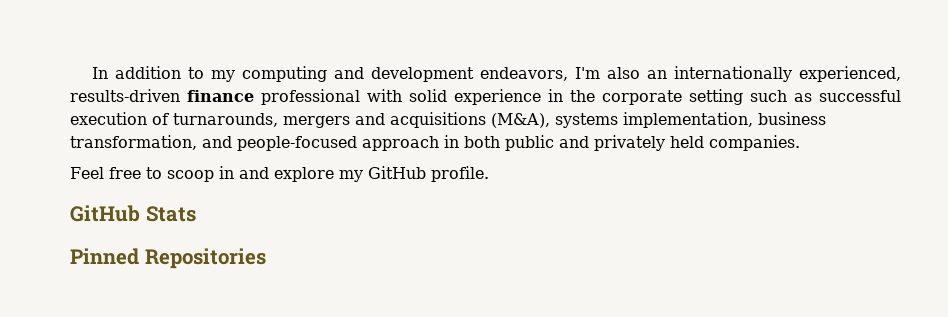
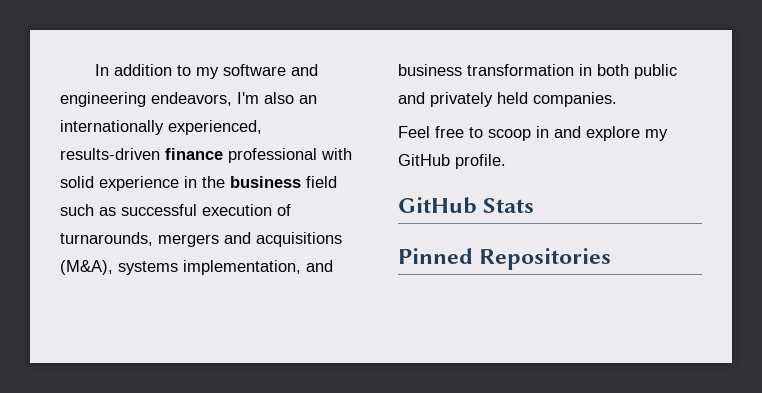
[241,66,474,82] computing and development -> [222,64,318,76] [60,92,146,107] software and engineering
[602,89,743,105] corporate setting -> [230,176,337,188] business field
[758,112,826,125] [70,135,439,151] business transformation, and people-focused approach -> [306,260,333,272] [398,64,574,76] and business transformation

